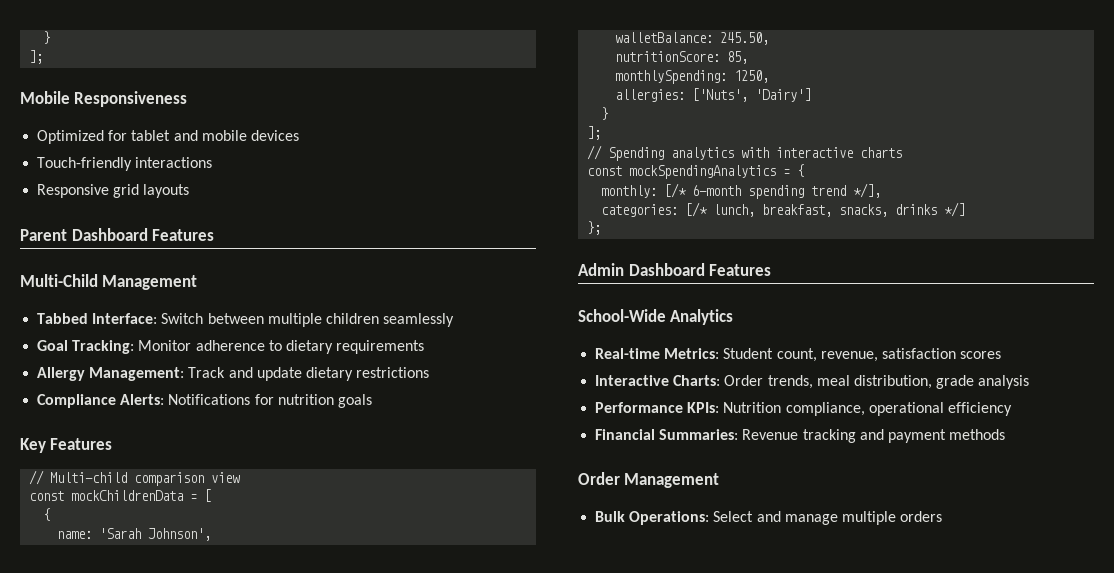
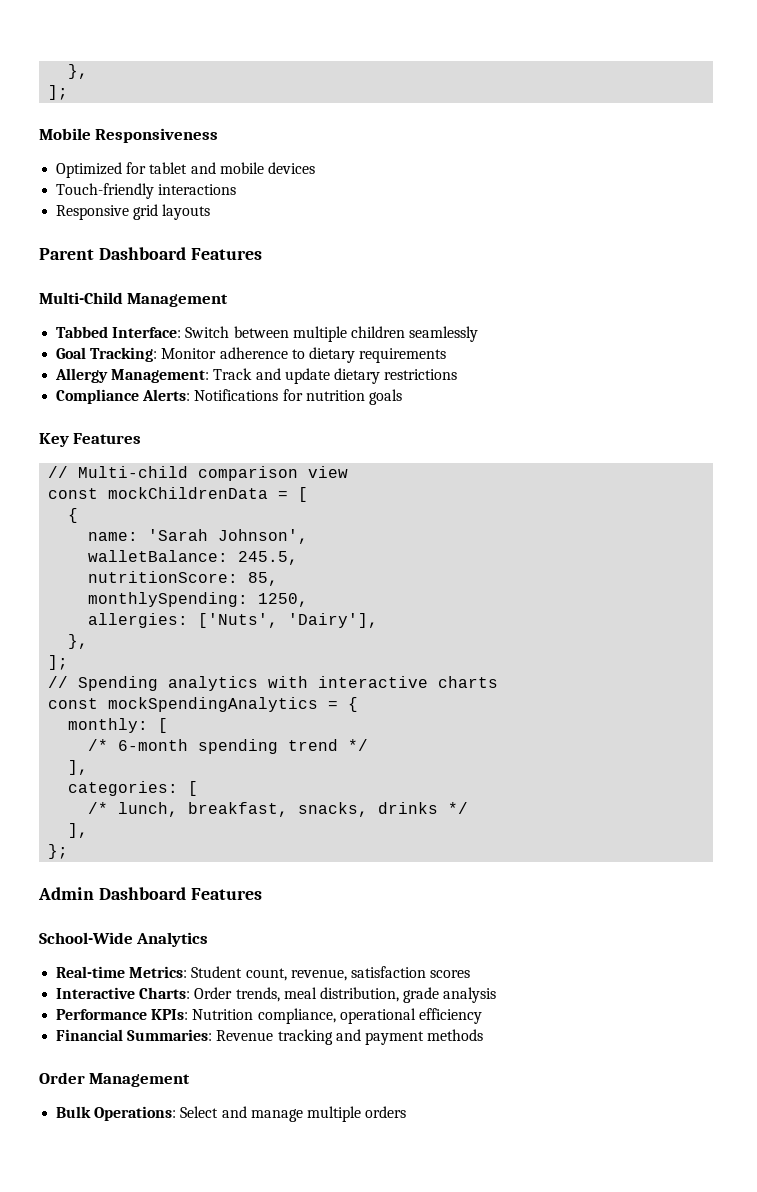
[43,31,51,44] } -> [68,64,89,79] },
[720,32,770,45] 245.50, -> [238,551,299,565] 245.5,
[755,88,812,102] [601,107,609,120] 'Dairy'] // } -> [288,613,379,628] [68,634,89,649] 'Dairy'], // },
[664,183,687,198] [/* -> [158,718,169,733] [88,739,109,751] [ // /*
[853,183,882,198] */], -> [348,739,369,751] [68,760,89,775] */ // ],
[685,202,708,217] [/* -> [188,781,199,796] [88,802,109,814] [ // /*
[944,202,966,217] */] -> [448,802,469,814] [68,823,89,838] */ // ],

